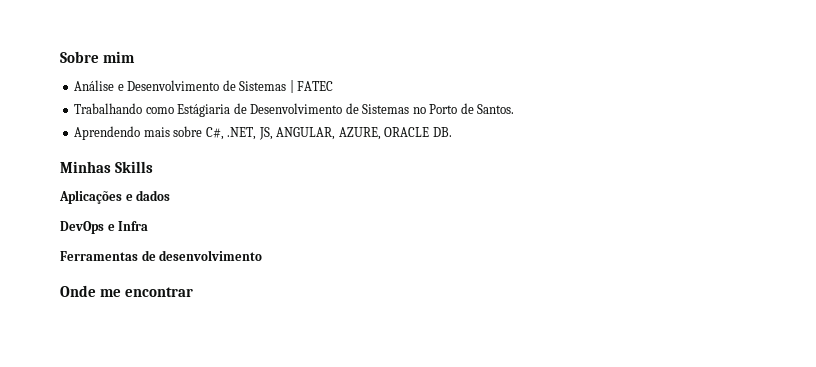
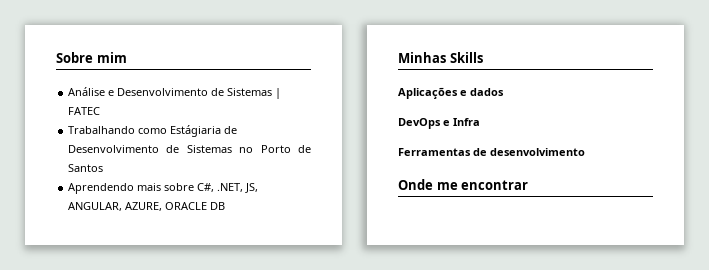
[477,104,515,114] Santos. -> [68,164,104,172] Santos
[432,127,452,137] DB. -> [210,202,226,210] DB

